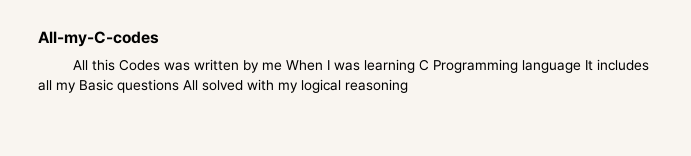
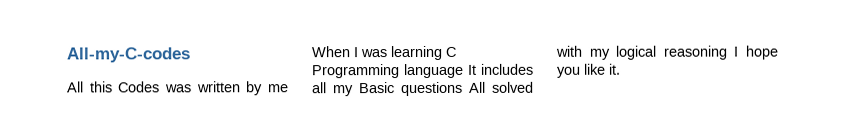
(408, 86) none -> [733,45,778,60] [557,63,621,78] I hope you like it.

